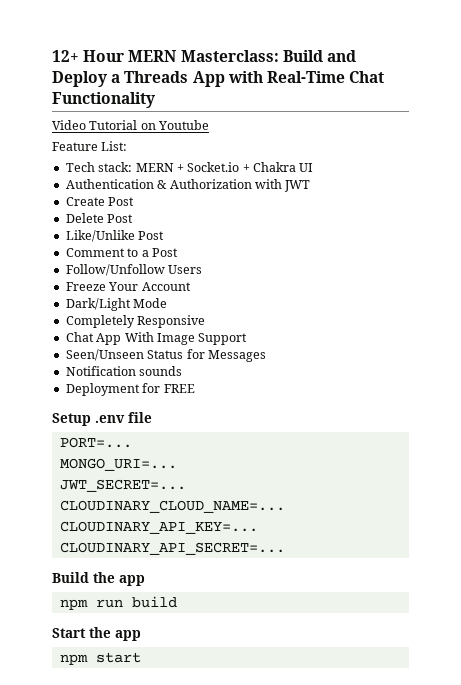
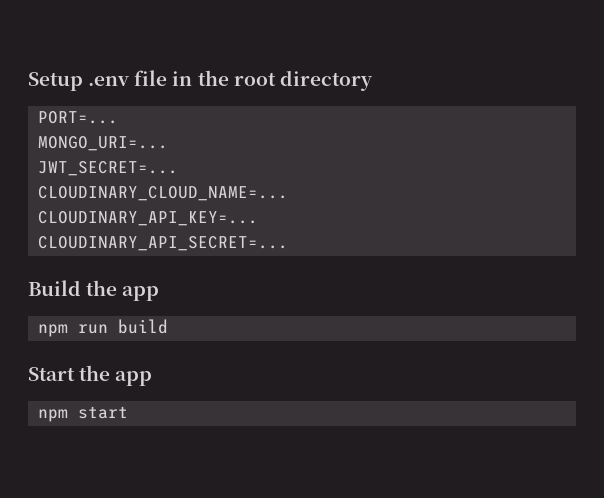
[52,50,356,62] [52,71,385,87] [52,92,155,108] [52,120,210,130] [52,141,128,151] [65,162,314,172] [65,179,311,192] [65,197,135,206] [65,213,134,223] [65,230,165,242] [65,248,178,257] [65,264,203,276] [65,282,191,291] [65,298,168,311] [65,315,206,328] [65,332,248,345] [65,349,266,362] [65,366,183,376] [65,383,195,396] 12+ Hour MERN Masterclass: Build and Deploy a Threads App with Real-Time Chat Functionality // Video Tutorial on Youtube // Feature List: // Tech stack: MERN + Socket.io + Chakra UI // Authentication & Authorization with JWT // Create Post // Delete Post // Like/Unlike Post // Comment to a Post // Follow/Unfollow Users // Freeze Your Account // Dark/Light Mode // Completely Responsive // Chat App With Image Support // Seen/Unseen Status for Messages // Notification sounds // Deployment for FREE // -> (28, 81) none
(152, 417) none -> [172,70,373,91] in the root directory

